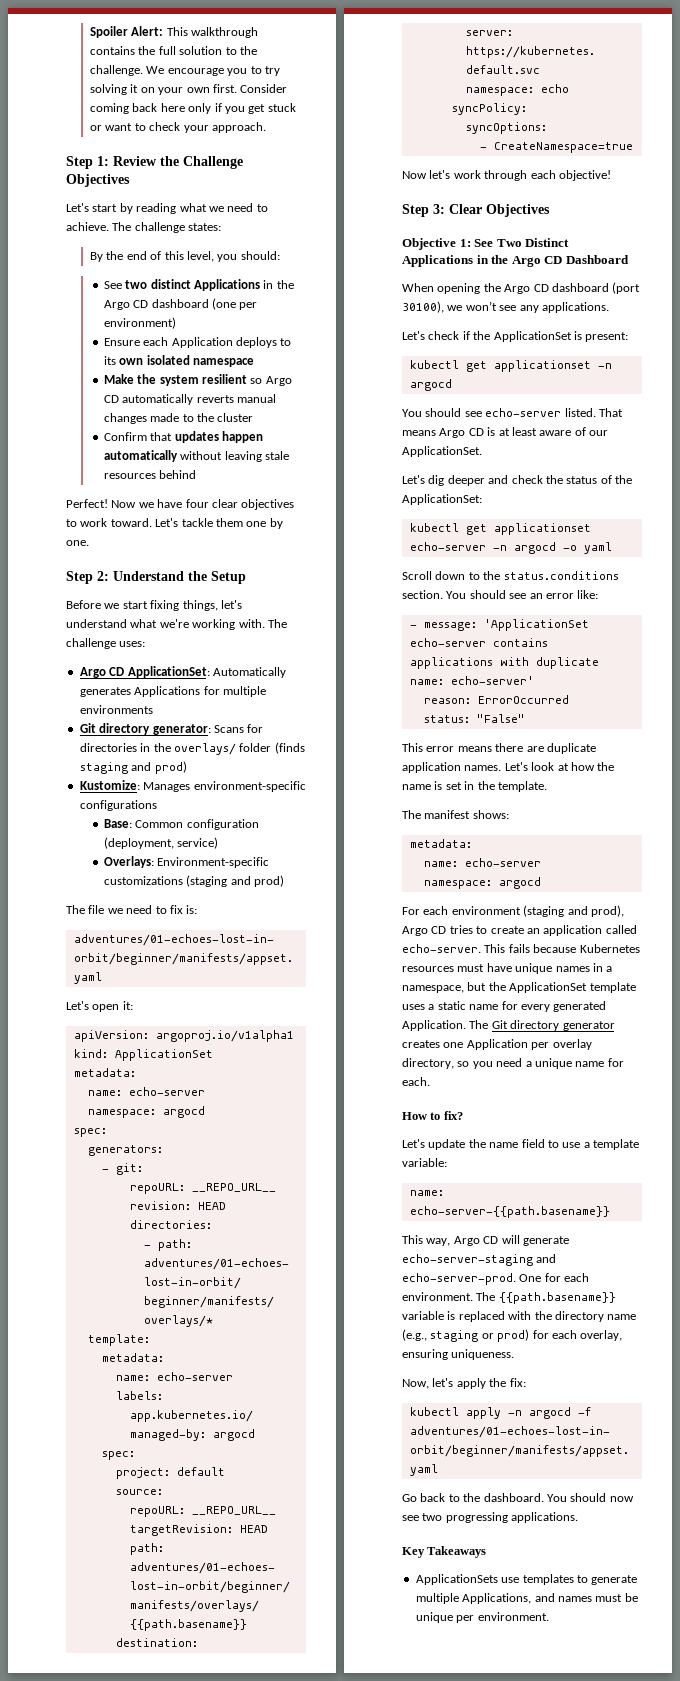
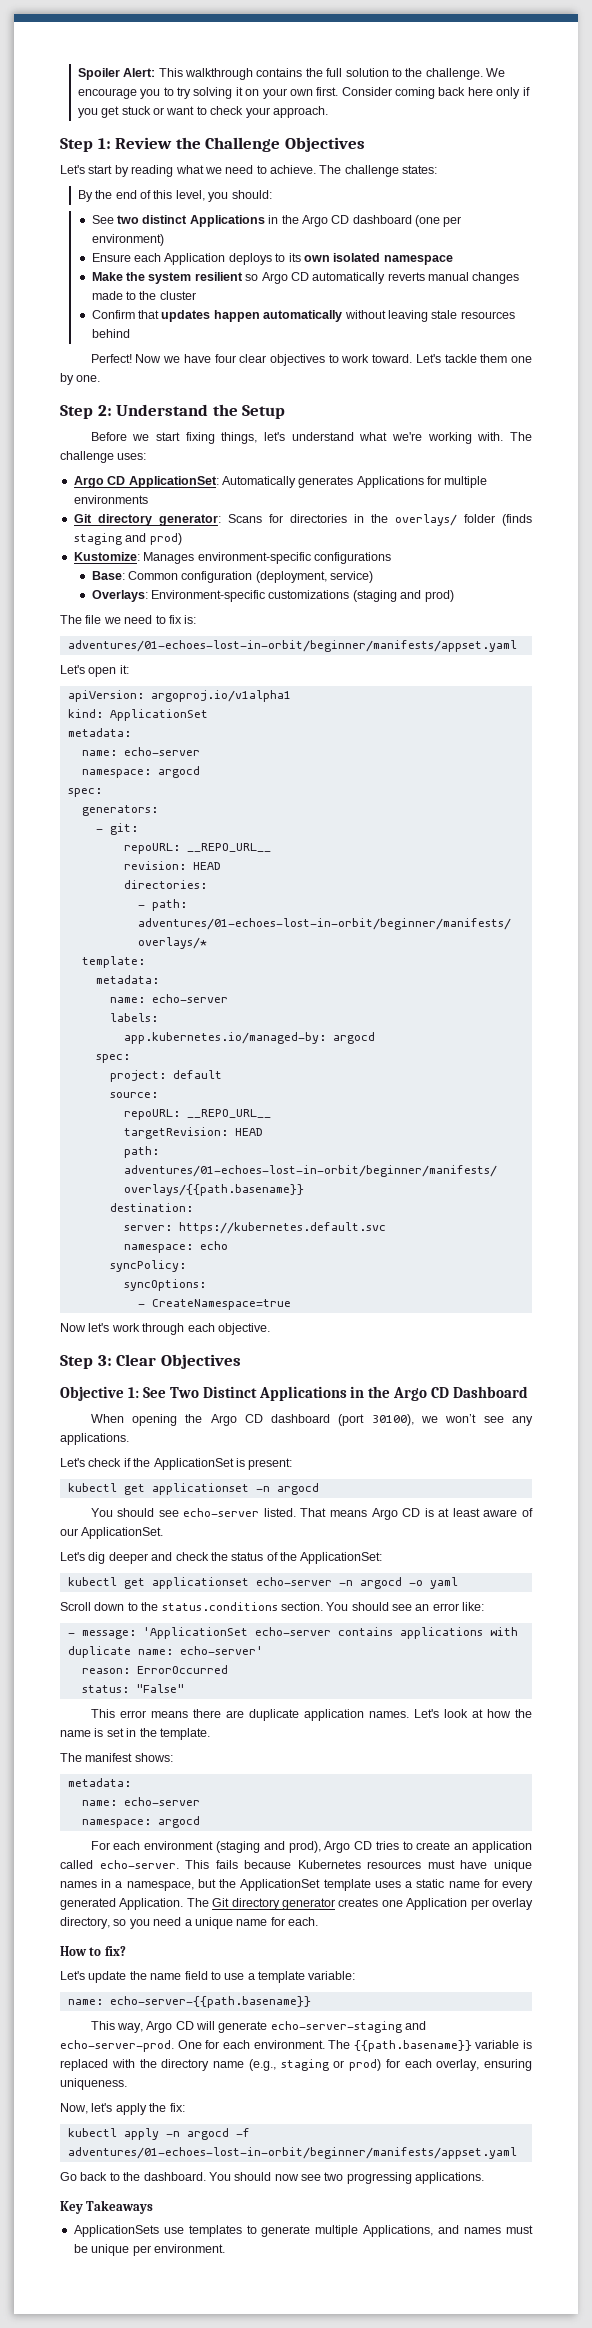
[558,170,611,181] objective! -> [217,1323,270,1335] objective.

